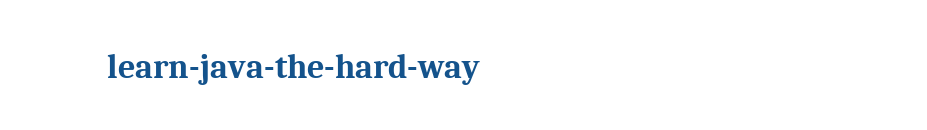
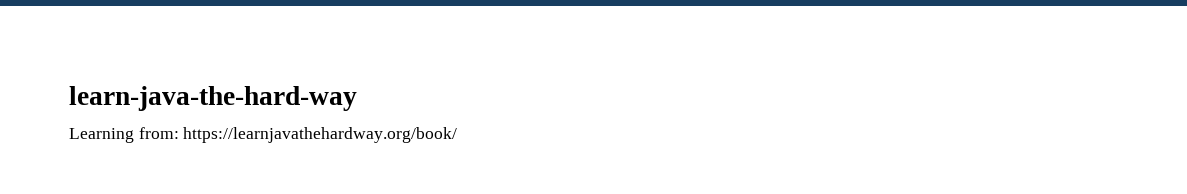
(480, 69) none -> [69,127,458,143] // Learning from: https://learnjavathehardway.org/book/

